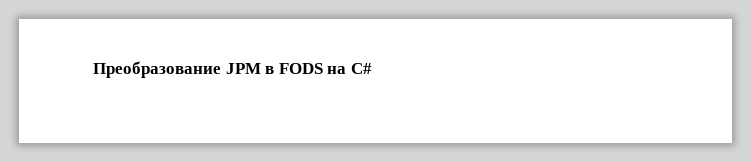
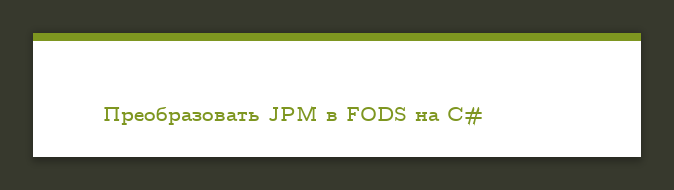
[93,61,221,78] Преобразование -> [103,107,260,125] Преобразовать

